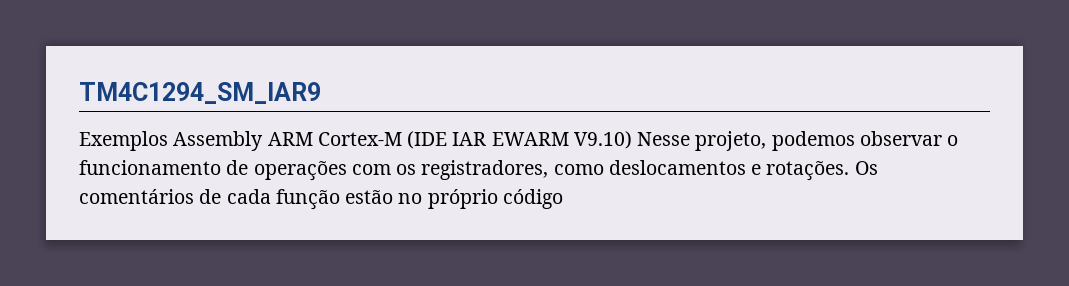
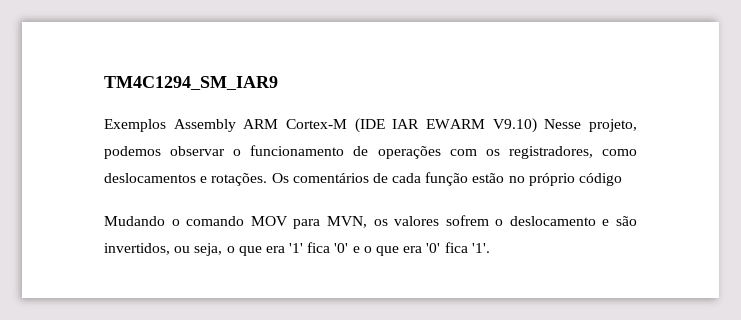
(563, 199) none -> [104,215,637,229] [104,242,490,256] // Mudando o comando MOV para MVN, os valores sofrem o deslocamento e são invertidos, ou seja, o que era '1' fica '0' e o que era '0' fica '1'.

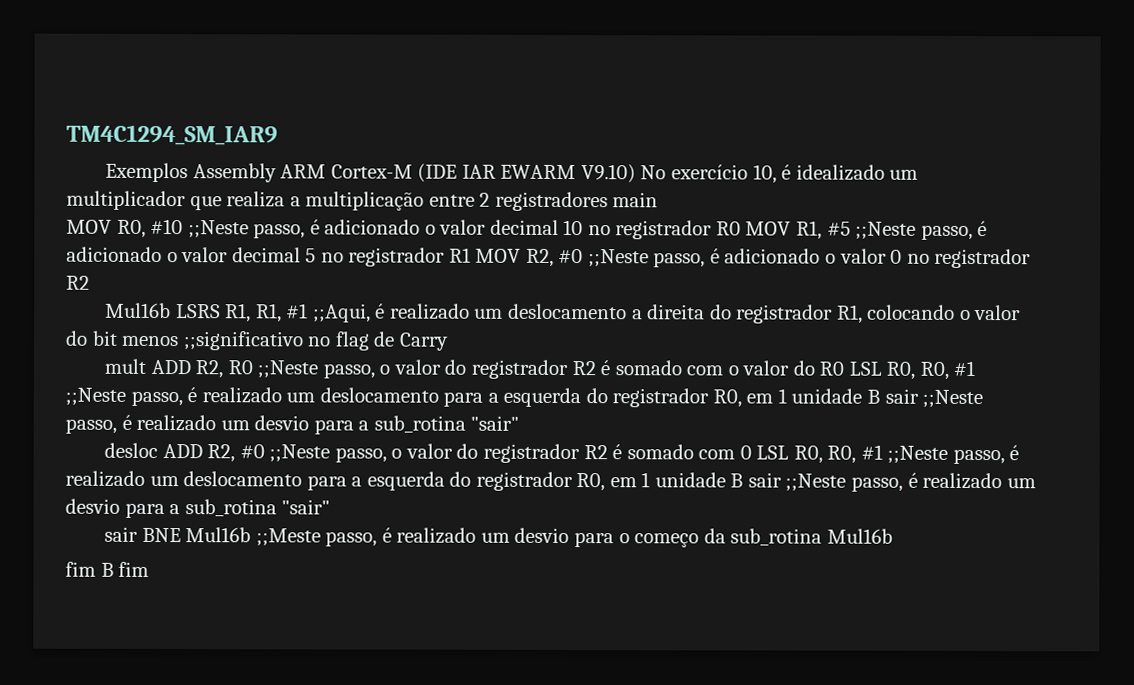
[544,119,637,132] [104,145,637,159] [104,172,623,186] [104,215,637,229] [104,242,490,256] Nesse projeto, podemos observar o funcionamento de operações com os registradores, como deslocamentos e rotações. Os comentários de cada função estão no próprio código // Mudando o comando MOV para MVN, os valores sofrem o deslocamento e são invertidos, ou seja, o que era '1' fica '0' e o que era '0' fica '1'. -> [640,164,919,184] [66,190,659,212] [66,218,988,240] [66,246,1032,269] [66,275,90,290] [105,302,1022,324] [65,330,449,351] [104,358,976,380] [65,387,984,409] [65,414,520,435] [104,442,1020,465] [65,470,1036,492] [65,498,331,519] [104,526,893,548] [65,561,150,577] No exercício 10, é idealizado um multiplicador que realiza a multiplicação entre 2 registradores main // MOV R0, #10 ;;Neste passo, é adicionado o valor decimal 10 no registrador R0 MOV R1, #5 ;;Neste passo, é adicionado o valor decimal 5 no registrador R1 MOV R2, #0 ;;Neste passo, é adicionado o valor 0 no registrador R2 // Mul16b LSRS R1, R1, #1 ;;Aqui, é realizado um deslocamento a direita do registrador R1, colocando o valor do bit menos ;;significativo no flag de Carry // mult ADD R2, R0 ;;Neste passo, o valor do registrador R2 é somado com o valor do R0 LSL R0, R0, #1 ;;Neste passo, é realizado um deslocamento para a esquerda do registrador R0, em 1 unidade B sair ;;Neste passo, é realizado um desvio para a sub_rotina "sair" // desloc ADD R2, #0 ;;Neste passo, o valor do registrador R2 é somado com 0 LSL R0, R0, #1 ;;Neste passo, é realizado um deslocamento para a esquerda do registrador R0, em 1 unidade B sair ;;Neste passo, é realizado um desvio para a sub_rotina "sair" // sair BNE Mul16b ;;Meste passo, é realizado um desvio para o começo da sub_rotina Mul16b // fim B fim

